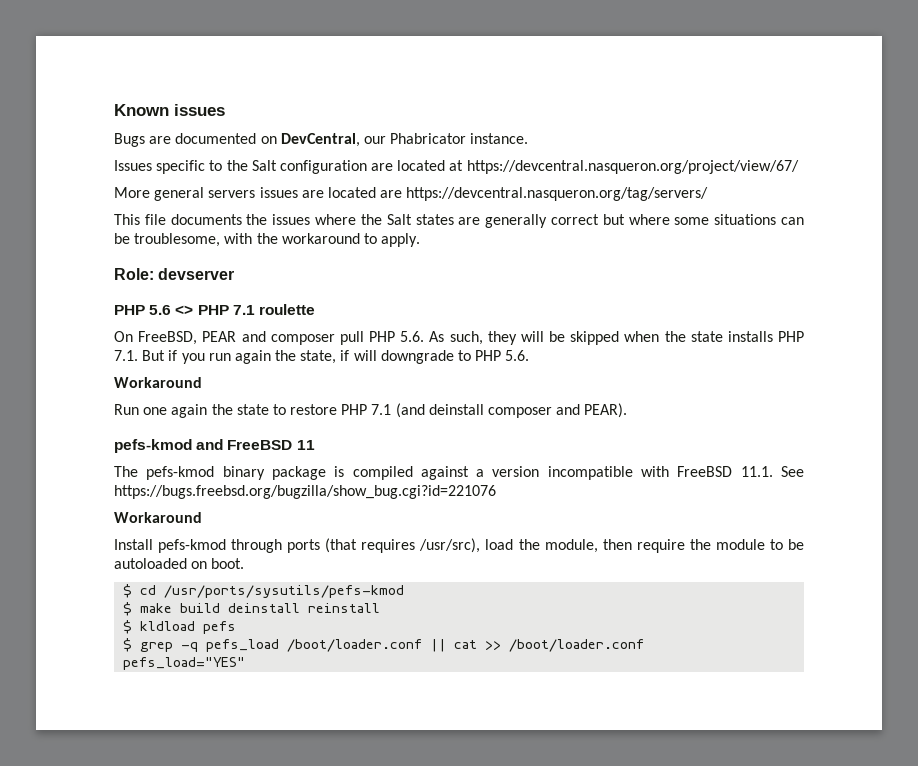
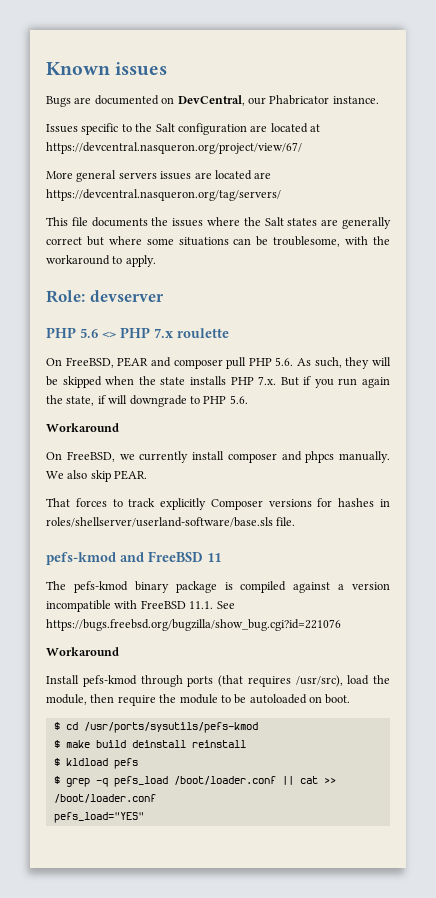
[232,305,255,315] 7.1 -> [154,328,173,338] 7.x
[114,350,138,361] 7.1. -> [258,376,277,385] 7.x.
[114,403,628,418] Run one again the state to restore PHP 7.1 (and deinstall composer and PEAR). -> [46,451,390,463] [46,470,148,482] [46,498,390,510] [46,517,296,527] On FreeBSD, we currently install composer and phpcs manually. We also skip PEAR. // That forces to track explicitly Composer versions for hashes in roles/shellserver/userland-software/base.sls file.

